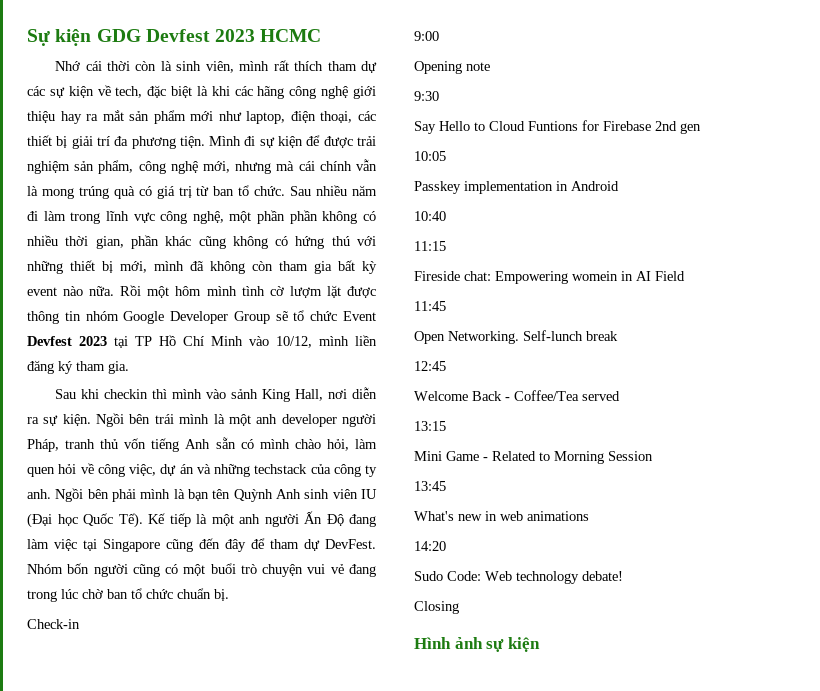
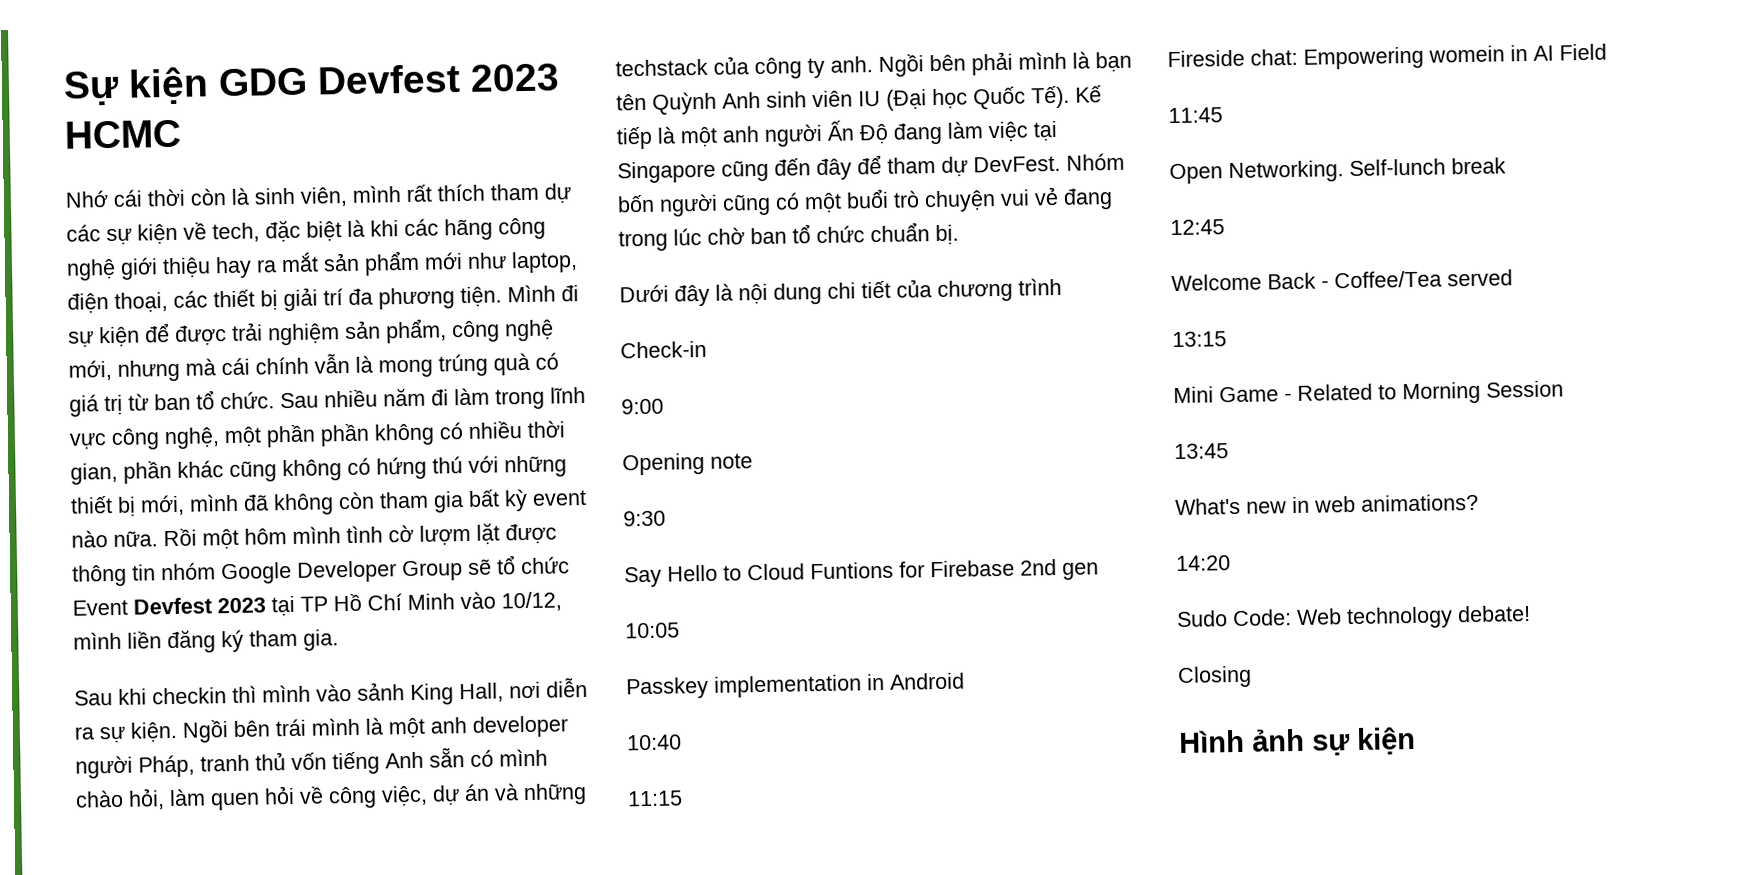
(229, 595) none -> [619,277,1062,307] // Dưới đây là nội dung chi tiết của chương trình
[527,511,589,521] animations -> [1361,493,1479,512] animations?

